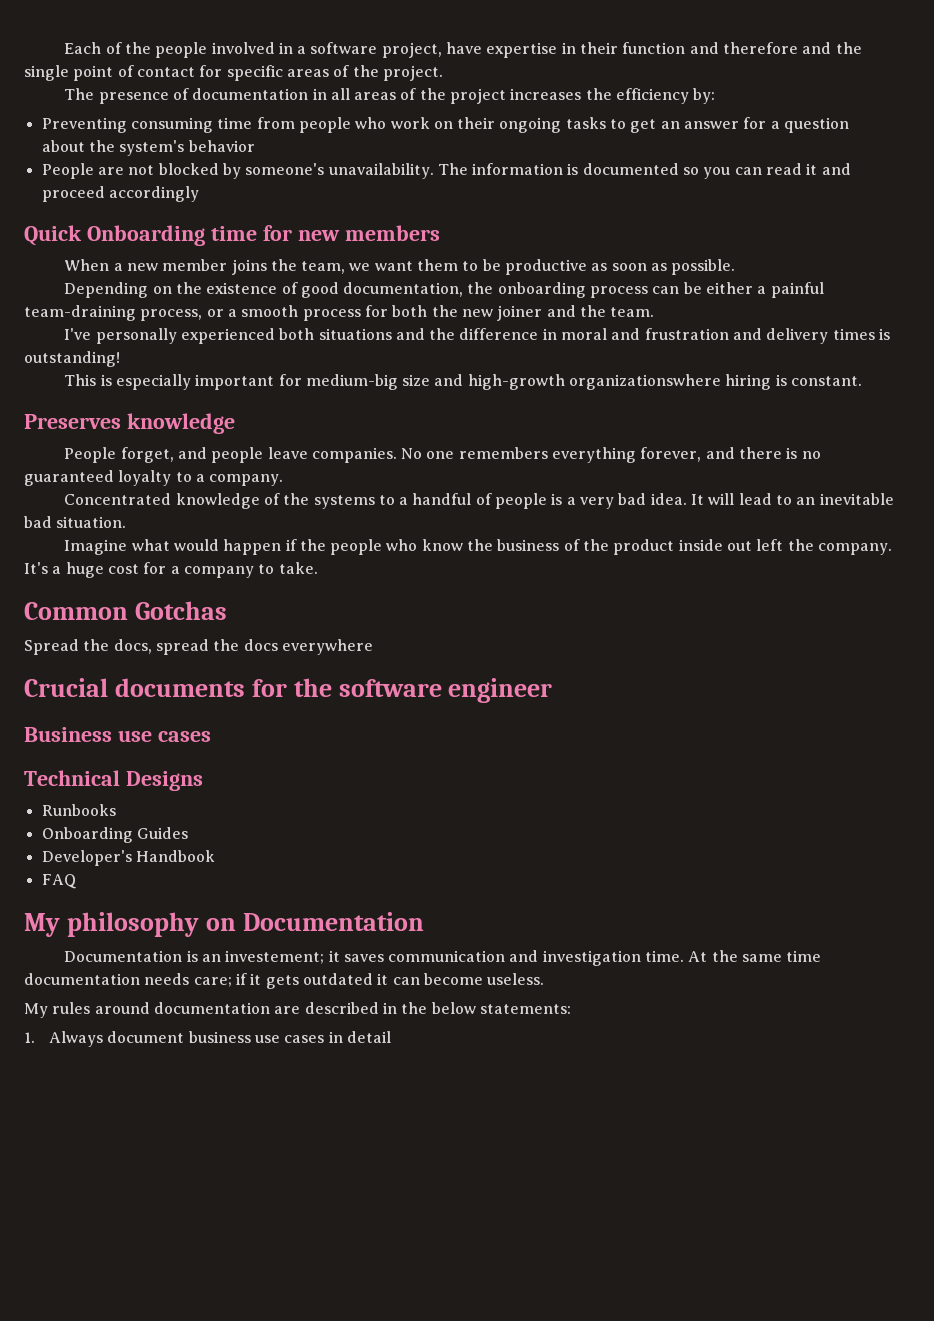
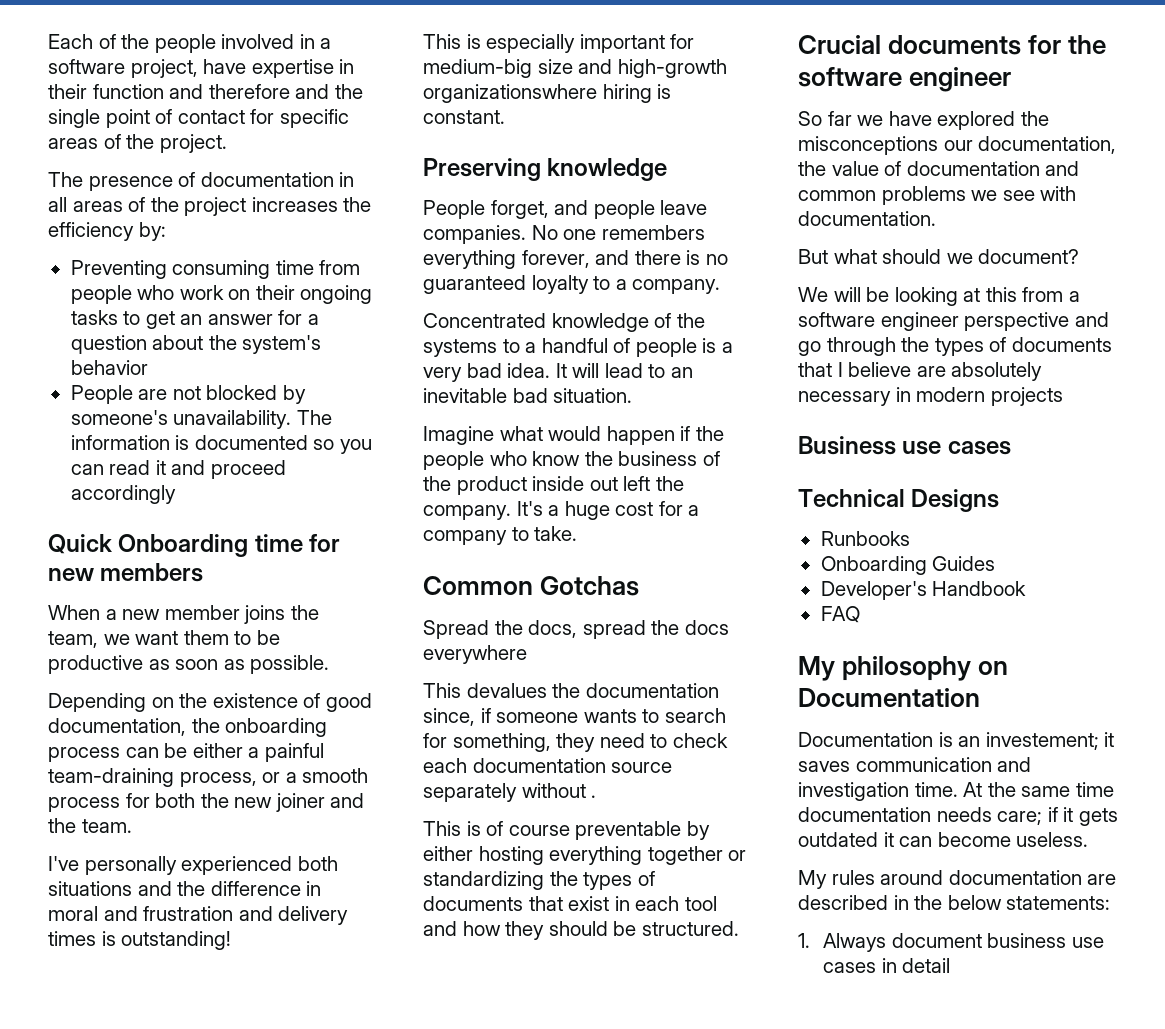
[24,414,121,429] Preserves -> [423,158,541,181] Preserving
(373, 647) none -> [423,683,719,698] [423,708,726,726] [423,733,728,752] [423,758,673,773] [423,783,597,802] [423,821,710,840] [423,846,747,865] [423,871,655,890] [423,896,717,911] [423,921,739,940] // This devalues the documentation since, if someone wants to search for something, they need to check each documentation source separately without . // This is of course preventable by either hosting everything together or standardizing the types of documents that exist in each tool and how they should be structured.
(553, 690) none -> [798,111,1049,130] [798,136,1117,155] [798,161,1080,176] [798,186,1077,205] [798,211,936,226] [798,249,1080,264] [798,287,1080,306] [798,312,1109,331] [798,337,1112,356] [798,362,1043,381] [798,387,1063,406] // So far we have explored the misconceptions our documentation, the value of documentation and common problems we see with documentation. // But what should we document? // We will be looking at this from a software engineer perspective and go through the types of documents that I believe are absolutely necessary in modern projects

